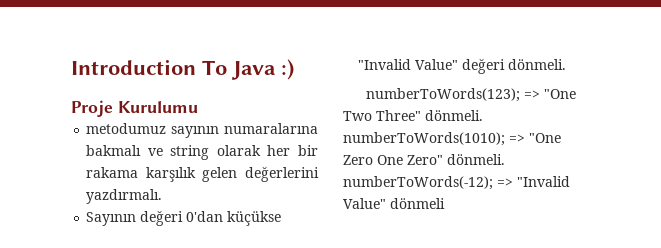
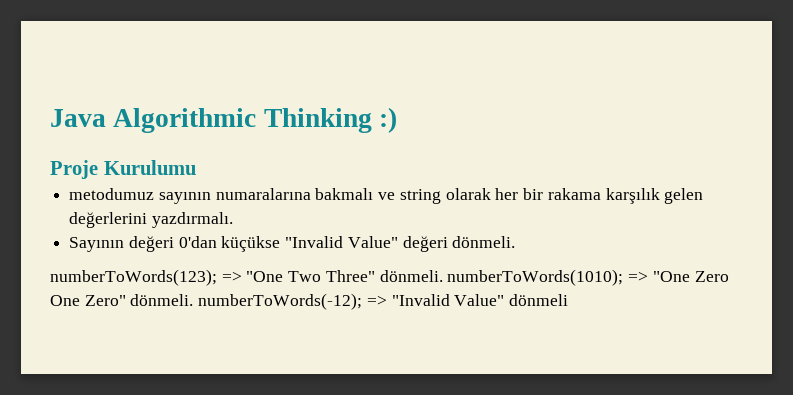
[71,59,276,80] Introduction To Java -> [50,108,372,133] Java Algorithmic Thinking

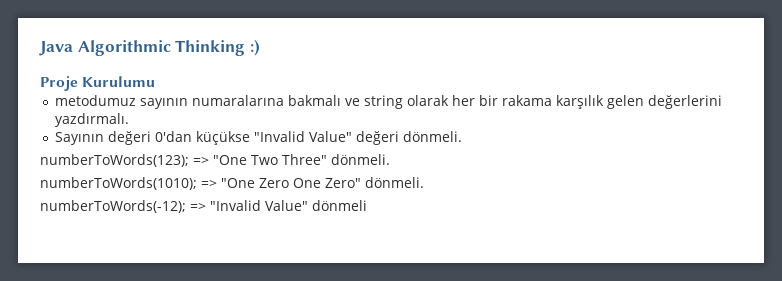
(443, 276) none -> (390, 159) //
(194, 300) none -> (424, 182) //

